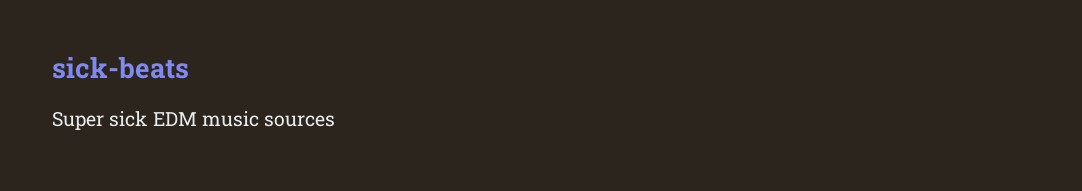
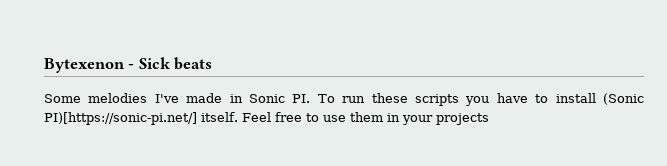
[52,57,189,79] [52,111,336,130] sick-beats // Super sick EDM music sources -> [44,57,213,73] [44,93,644,106] [44,112,489,125] Bytexenon - Sick beats // Some melodies I've made in Sonic PI. To run these scripts you have to install (Sonic PI)[https://sonic-pi.net/] itself. Feel free to use them in your projects

